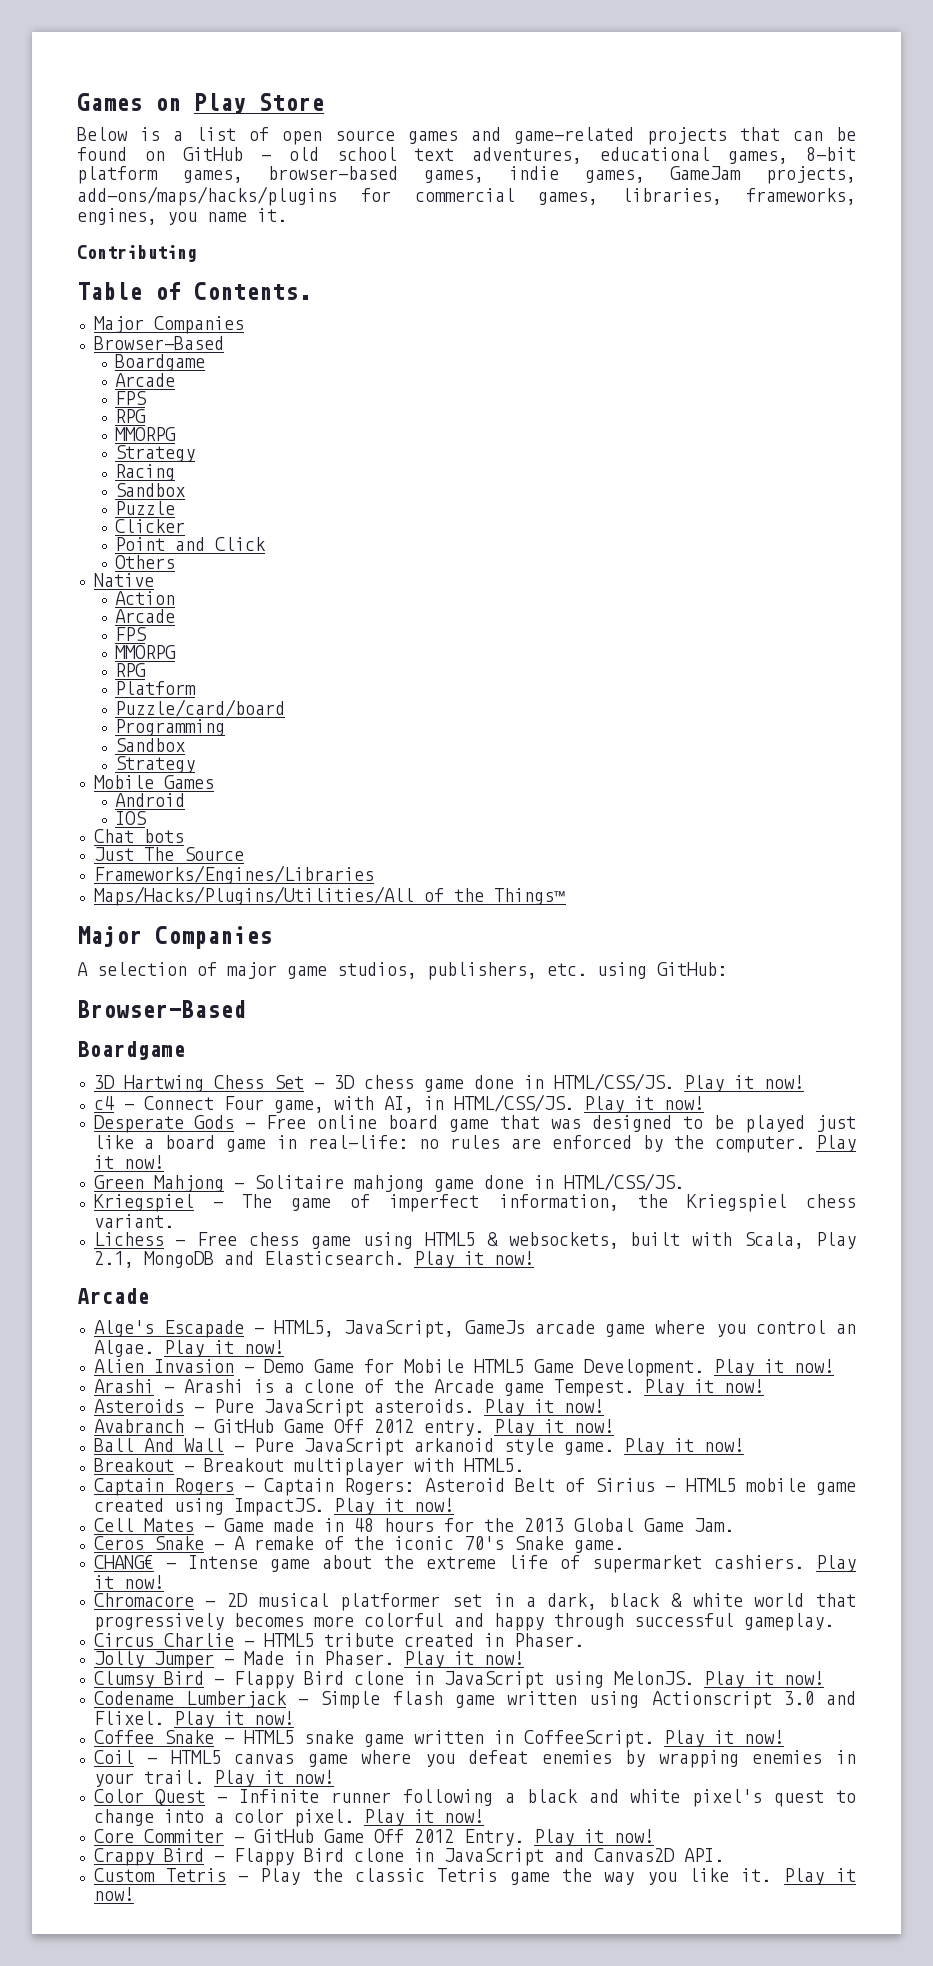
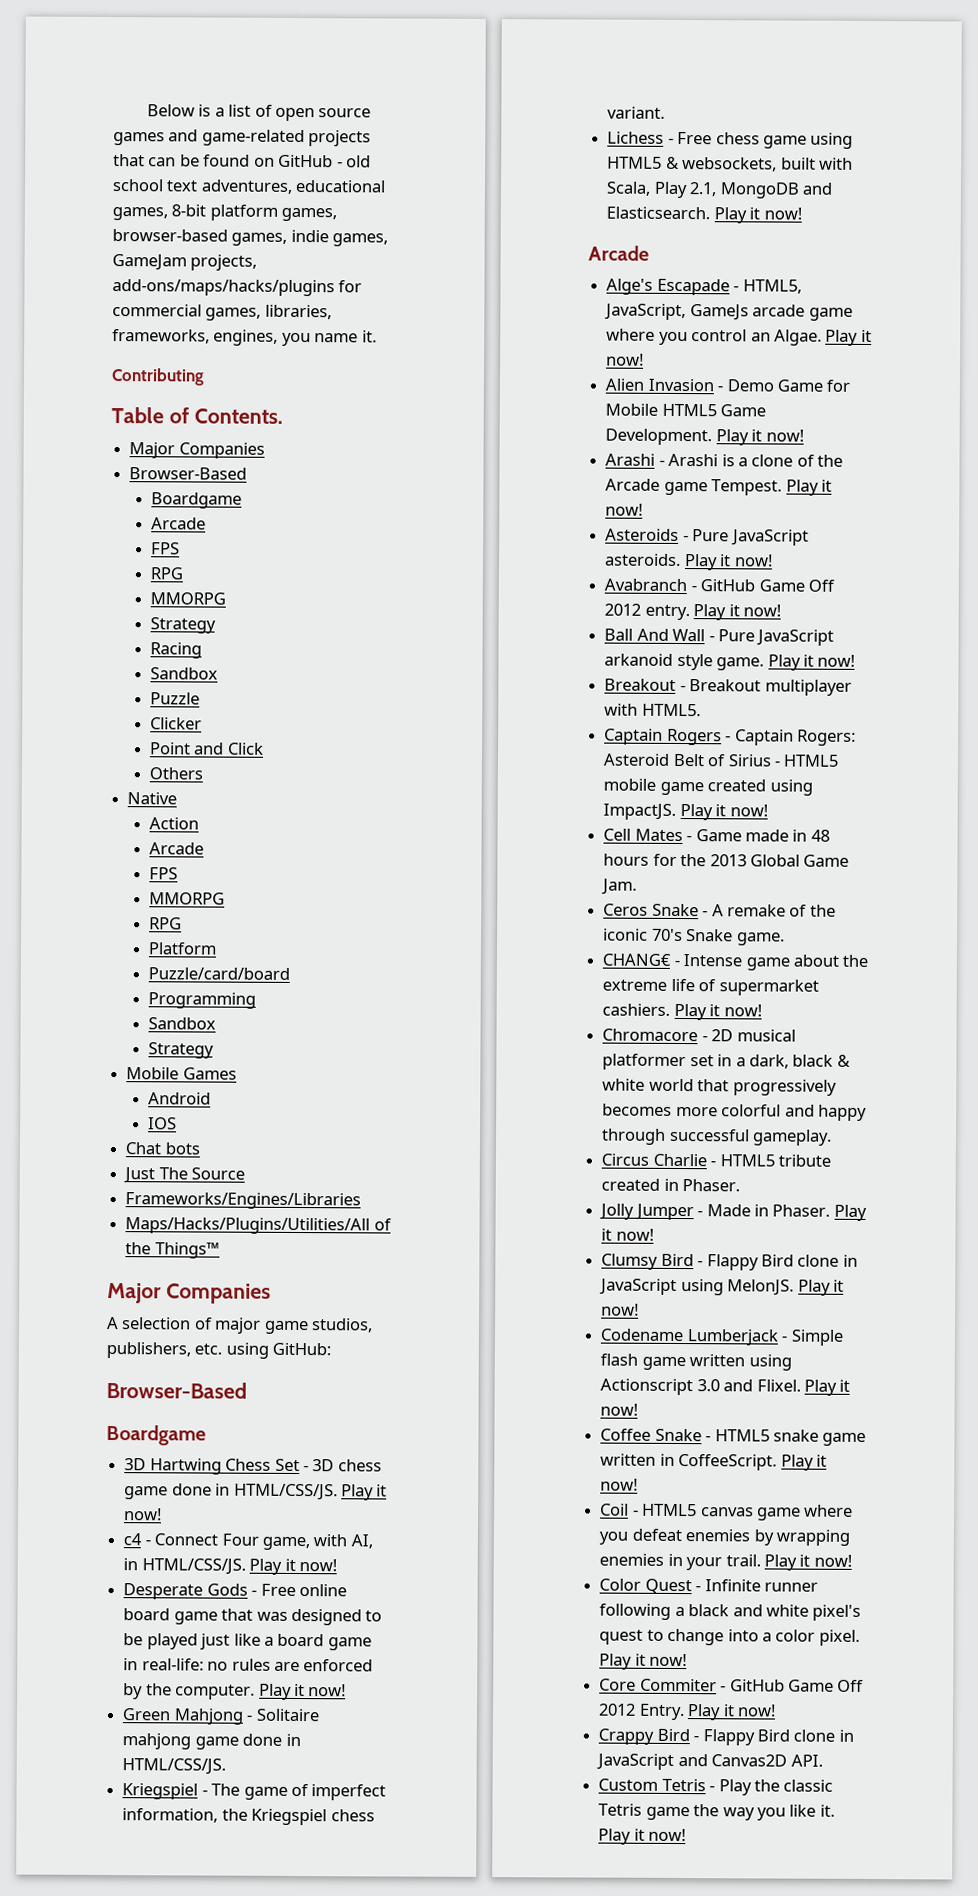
[77,93,324,114] Games on Play Store // -> (146, 110) none

